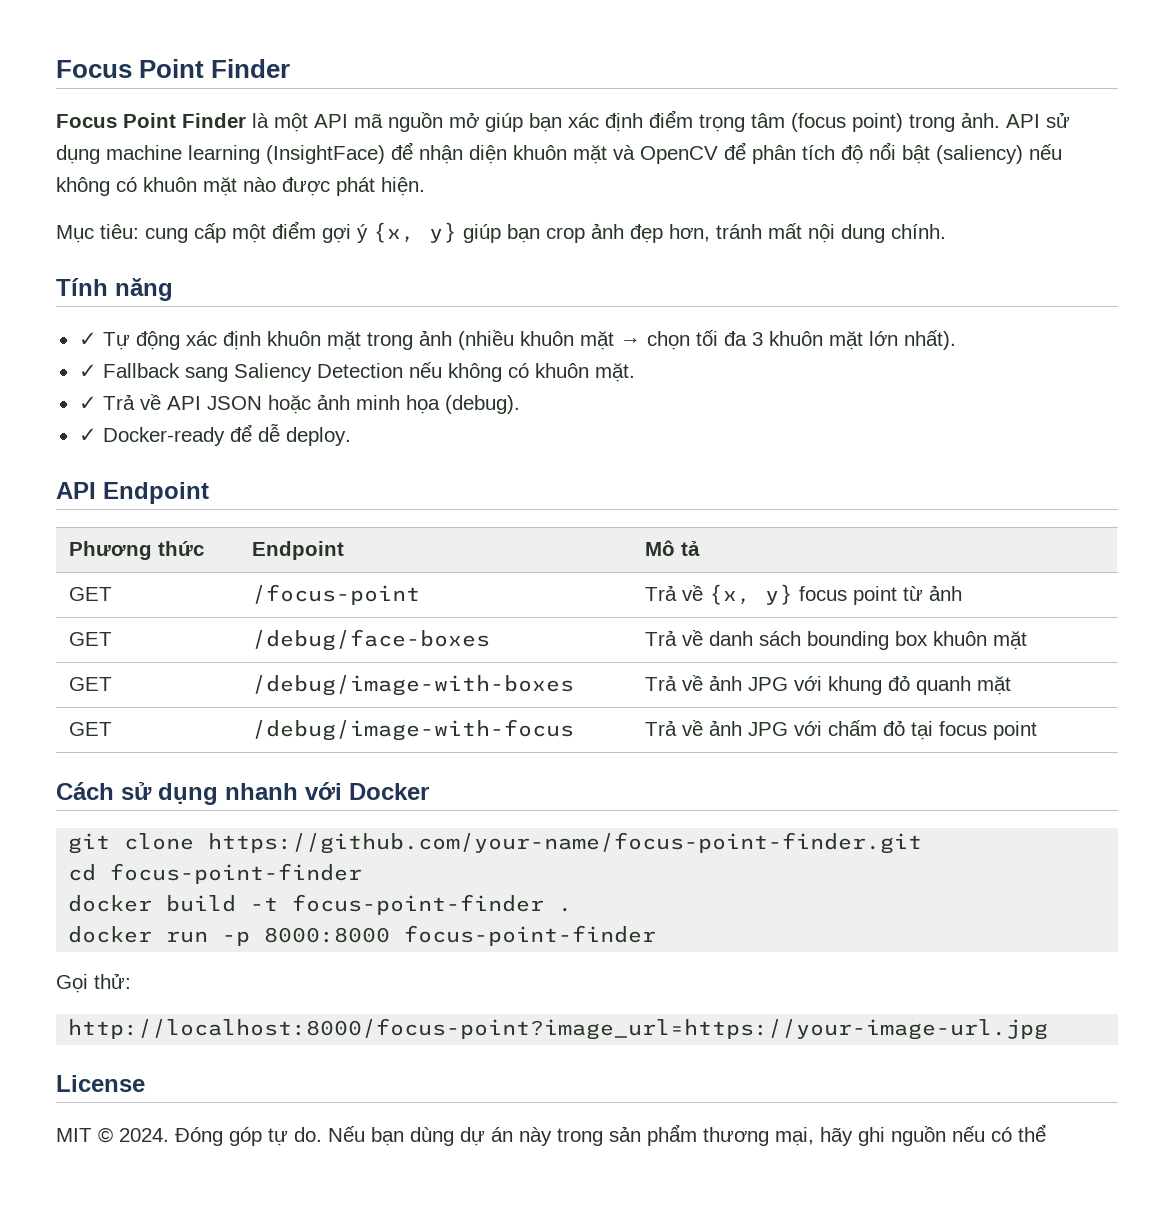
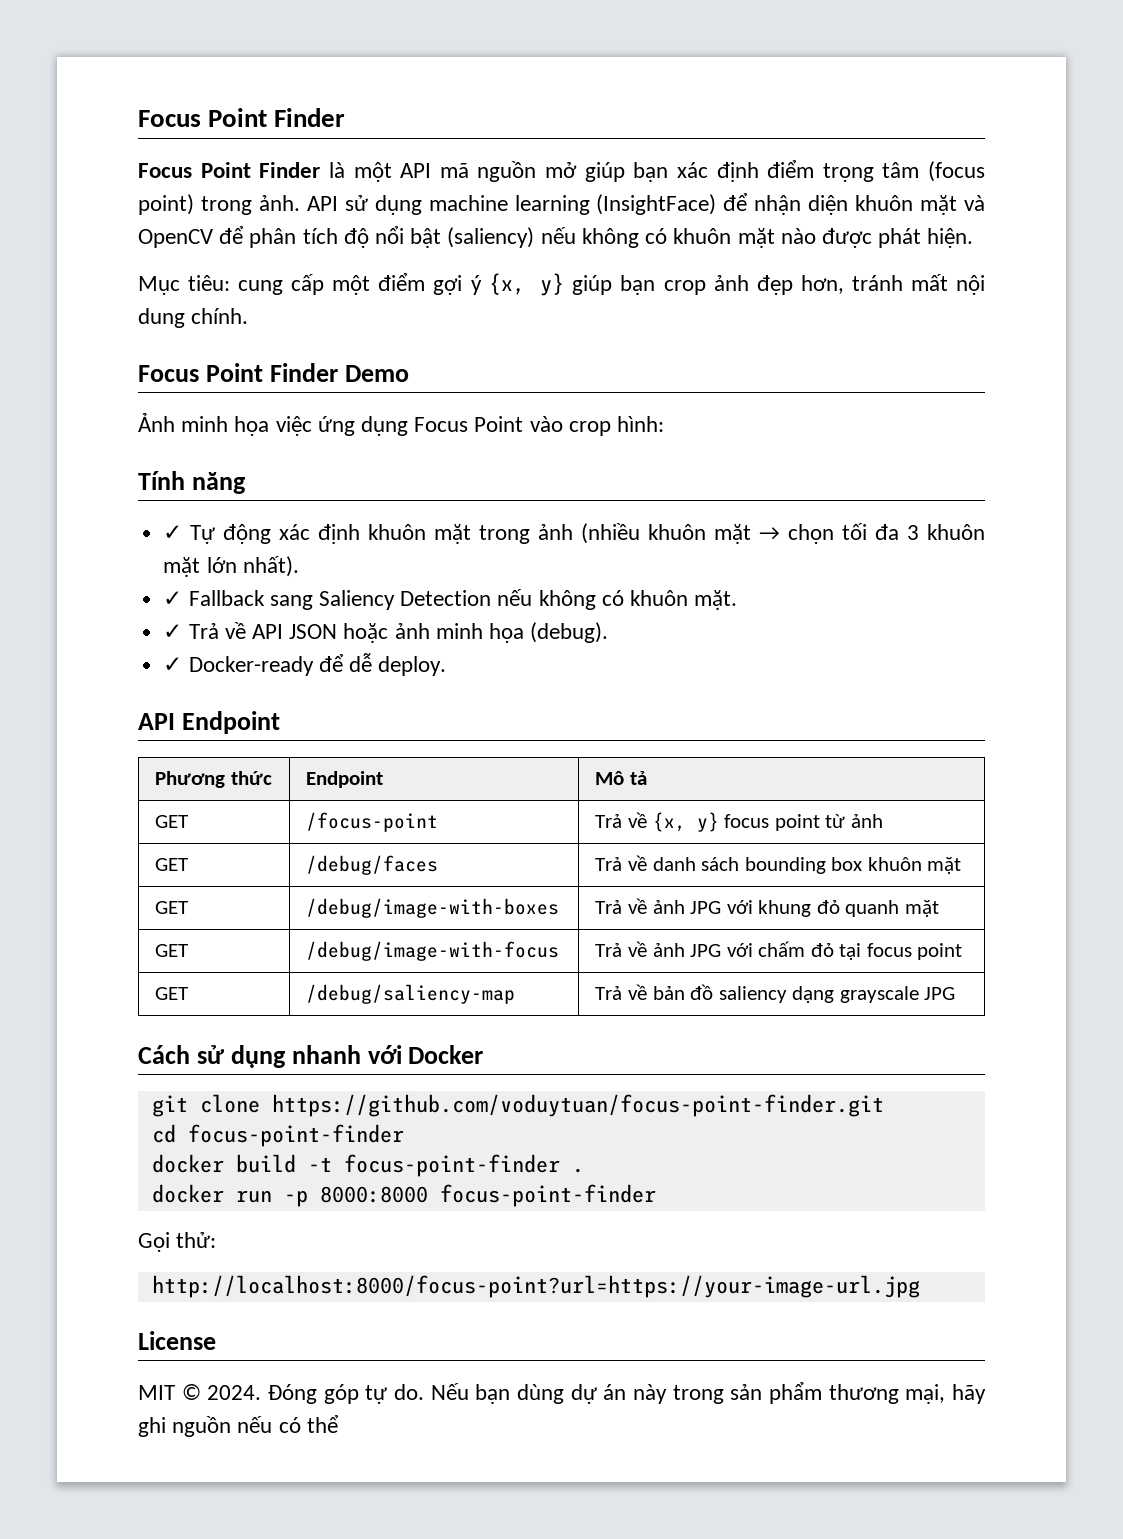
(946, 231) none -> [138,363,409,382] [138,413,665,436] // Focus Point Finder Demo // Ảnh minh họa việc ứng dụng Focus Point vào crop hình:
[251,629,490,651] /debug/face-boxes -> [306,855,439,875] /debug/faces
(1037, 730) none -> [155,987,189,1000] [306,984,516,1004] [595,984,956,1003] // GET | /debug/saliency-map | Trả về bản đồ saliency dạng grayscale JPG
[208,832,923,854] https://github.com/your-name/focus-point-finder.git -> [271,1094,884,1117] https://github.com/voduytuan/focus-point-finder.git
[68,1018,1049,1040] http://localhost:8000/focus-point?image_url=https://your-image-url.jpg -> [151,1275,920,1298] http://localhost:8000/focus-point?url=https://your-image-url.jpg

